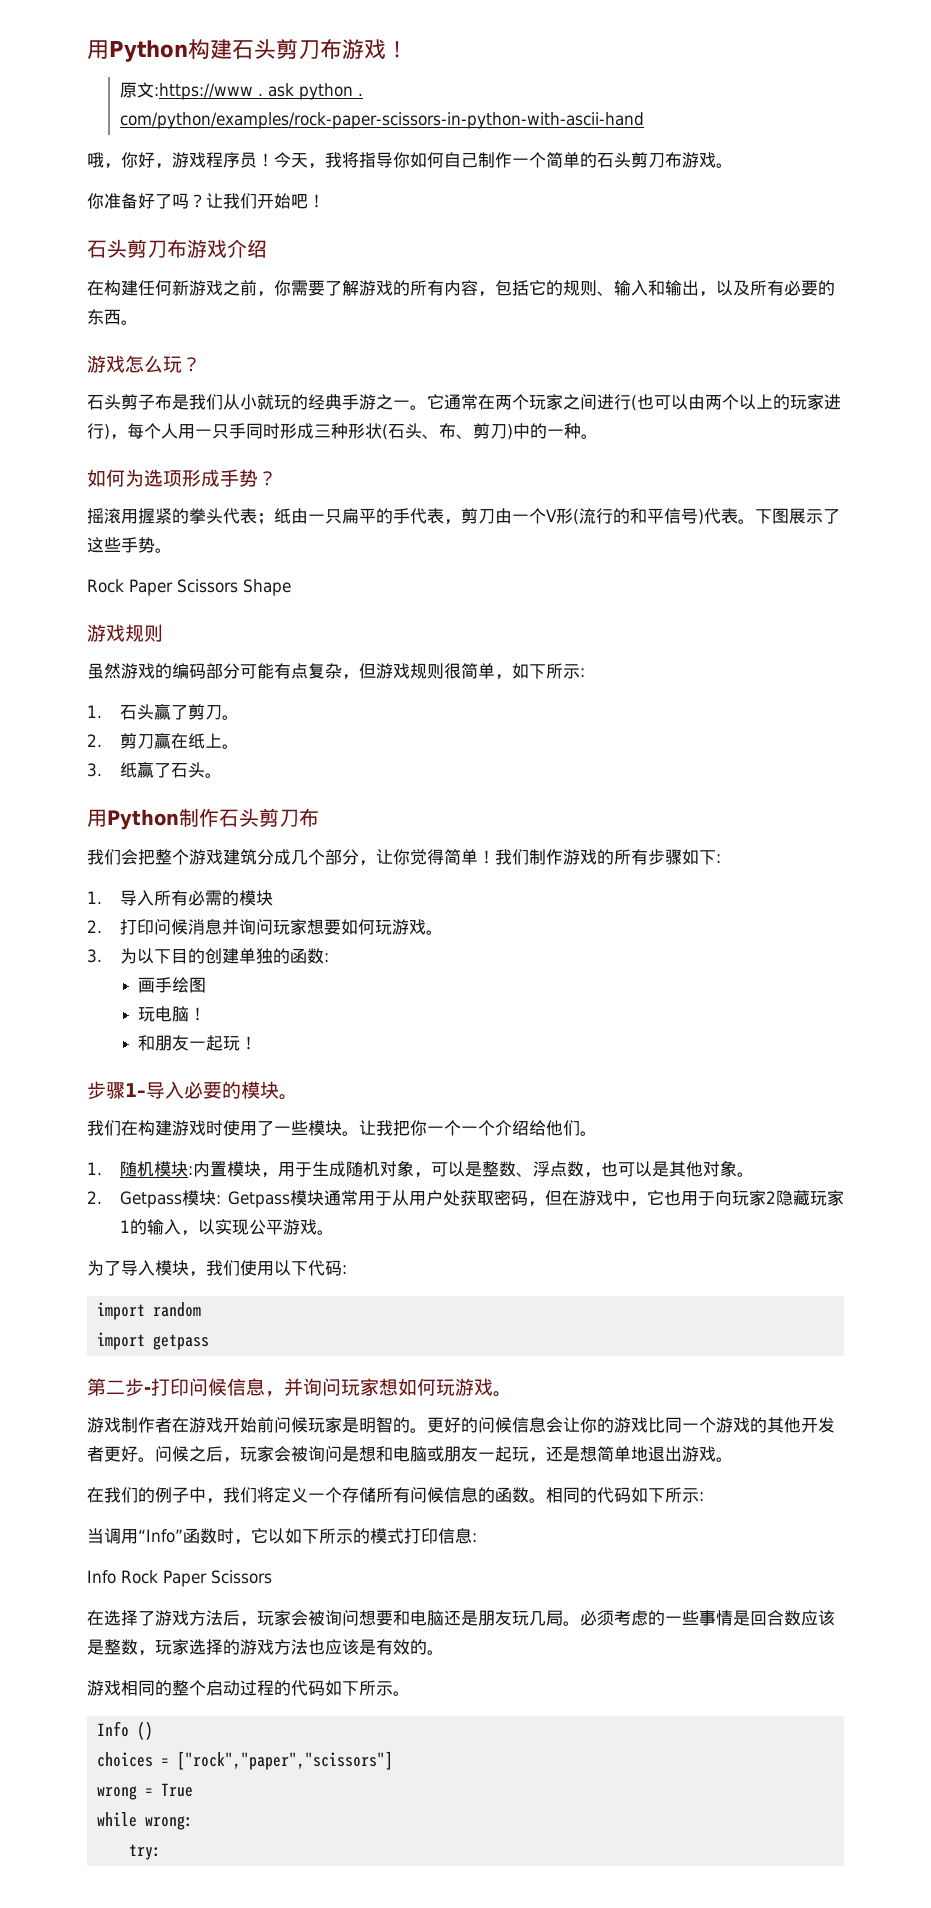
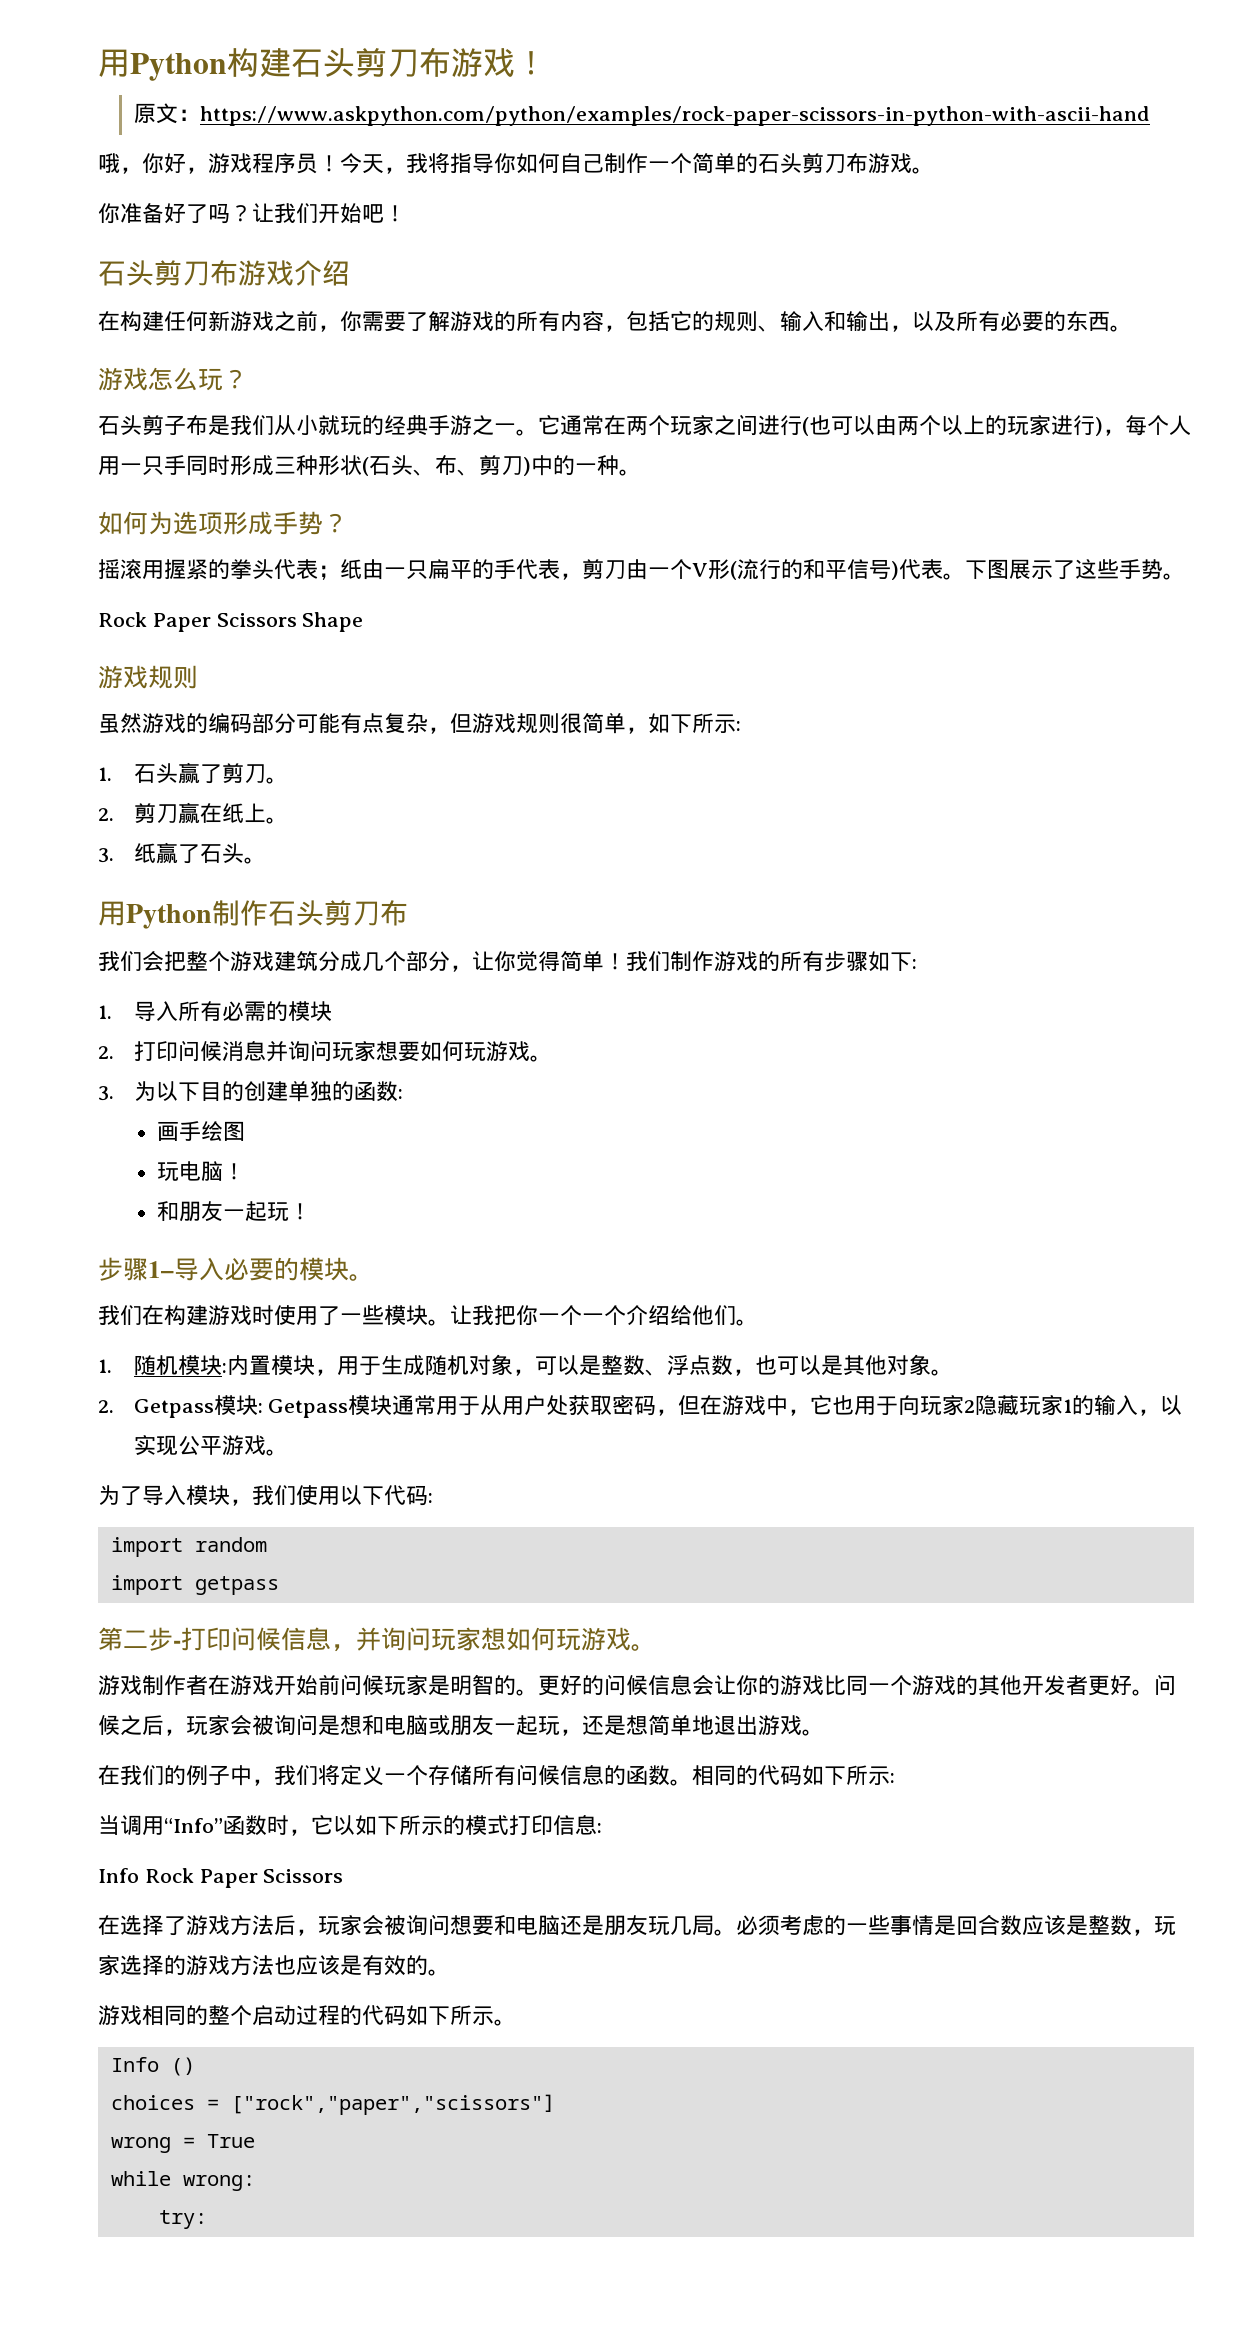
[153,83,363,100] [119,112,644,129] :https://www . ask python . com/python/examples/rock-paper-scissors-in-python-with-ascii-hand -> [177,106,1150,126] ：https://www.askpython.com/python/examples/rock-paper-scissors-in-python-with-ascii-hand

